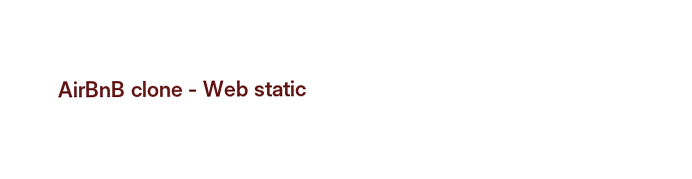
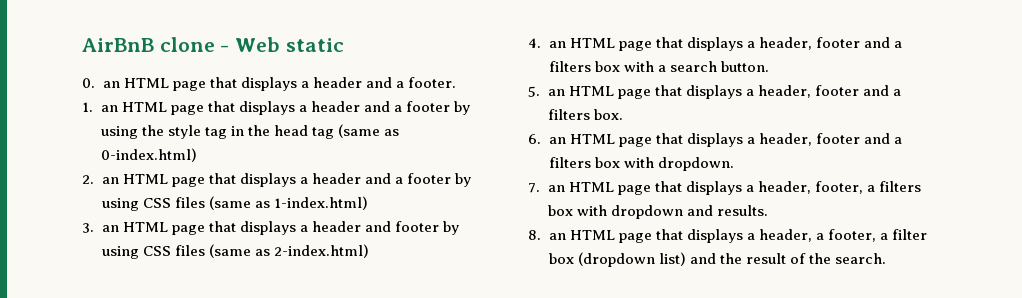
(307, 88) none -> [82,77,456,91] [82,101,471,115] [100,124,399,139] [100,148,197,162] [82,173,472,187] [101,196,368,211] [82,221,459,235] [101,244,369,259] [528,37,902,51] [548,61,769,72] [528,85,901,99] [547,109,623,120] [528,133,902,147] [548,157,734,171] [528,181,921,195] [547,205,768,219] [528,229,927,243] [548,252,886,267] // 0. an HTML page that displays a header and a footer. // 1. an HTML page that displays a header and a footer by using the style tag in the head tag (same as 0-index.html) // 2. an HTML page that displays a header and a footer by using CSS files (same as 1-index.html) // 3. an HTML page that displays a header and footer by using CSS files (same as 2-index.html) // 4. an HTML page that displays a header, footer and a filters box with a search button. // 5. an HTML page that displays a header, footer and a filters box. // 6. an HTML page that displays a header, footer and a filters box with dropdown. // 7. an HTML page that displays a header, footer, a filters box with dropdown and results. // 8. an HTML page that displays a header, a footer, a filter box (dropdown list) and the result of the search.

